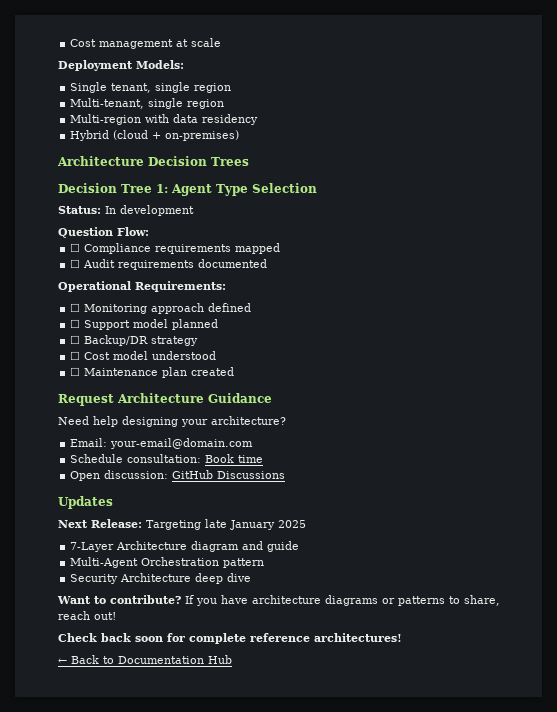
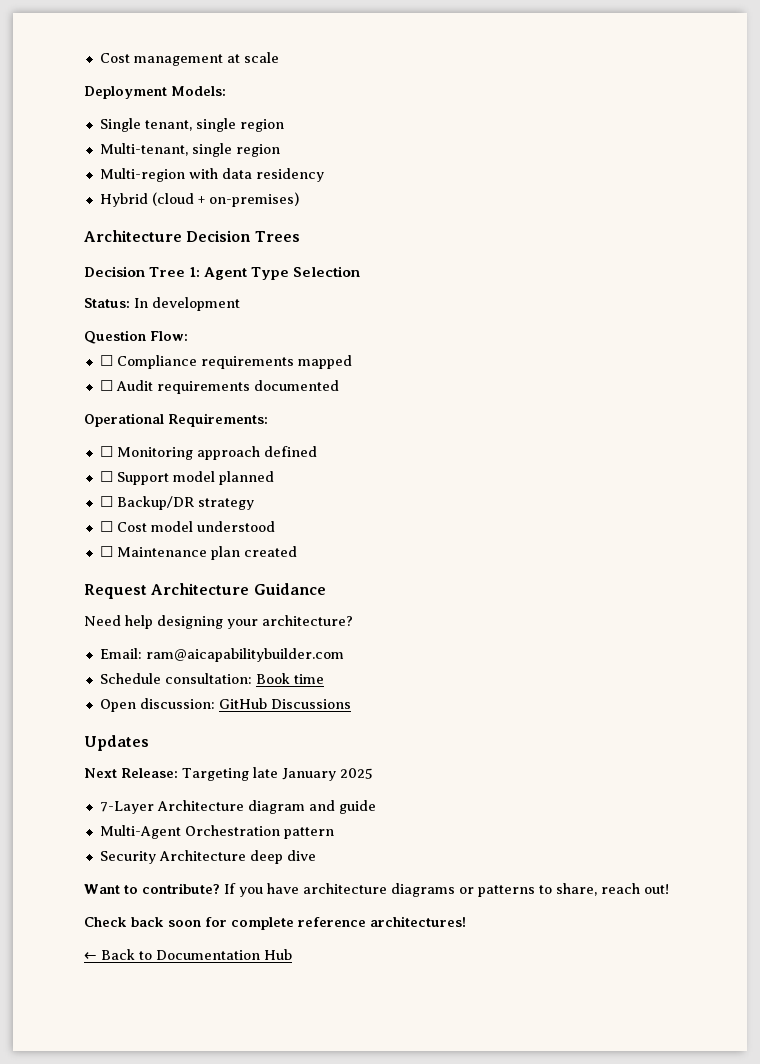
[110,438,254,449] your-email@domain.com -> [145,648,344,662] ram@aicapabilitybuilder.com

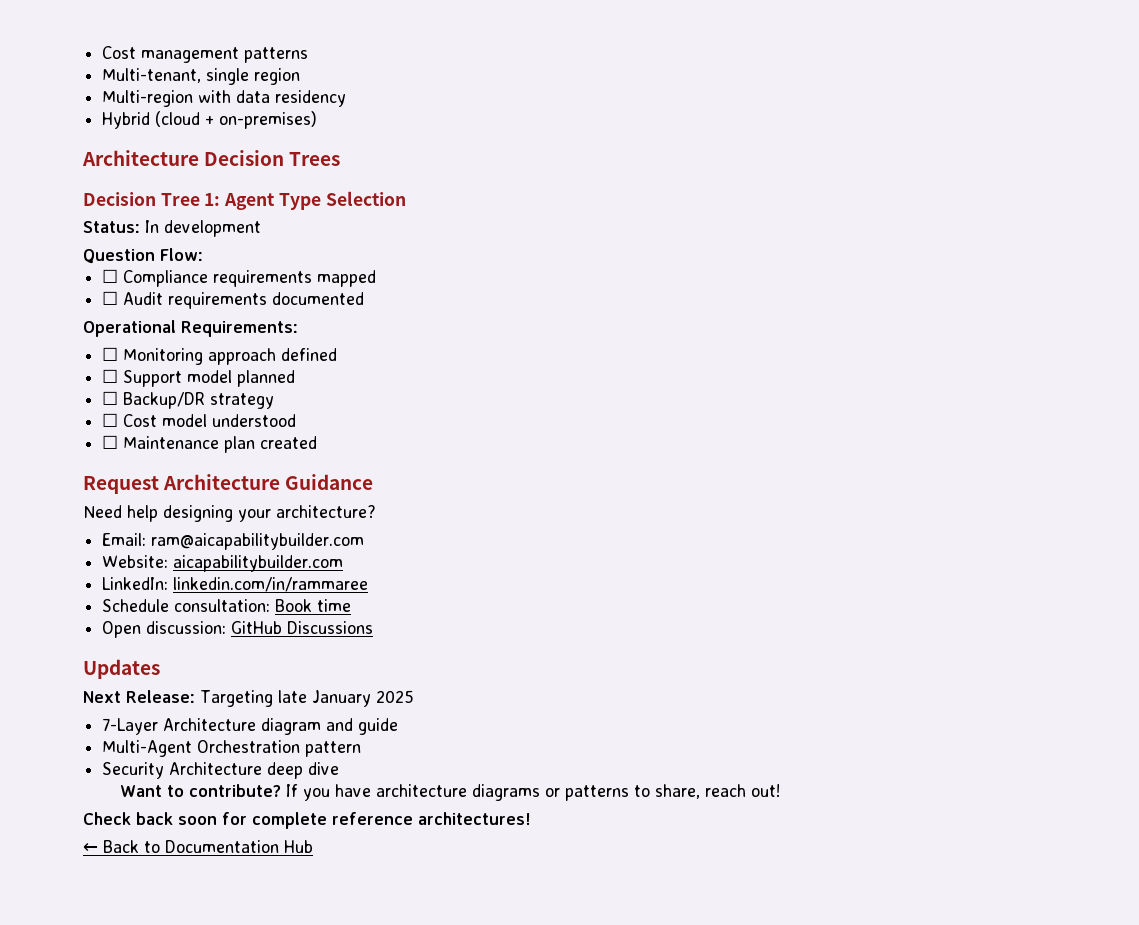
[226,52,279,63] [84,86,226,99] [99,118,284,132] at scale // Deployment Models: // Single tenant, single region -> [244,47,309,63] patterns
(344, 655) none -> [102,555,344,572] [102,577,369,592] // Website: aicapabilitybuilder.com // LinkedIn: linkedin.com/in/rammaree

